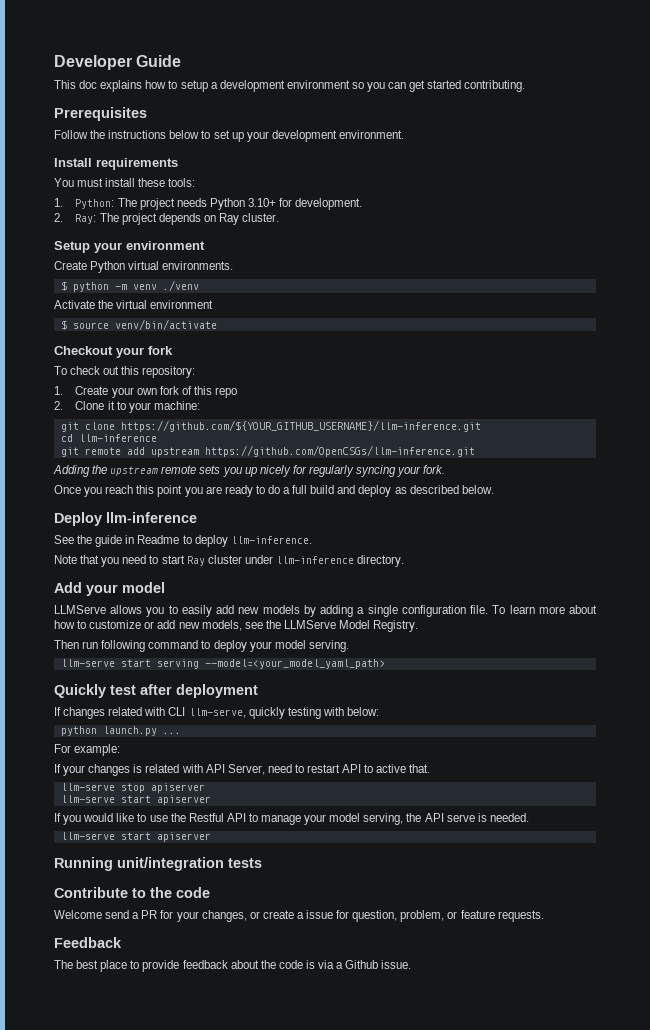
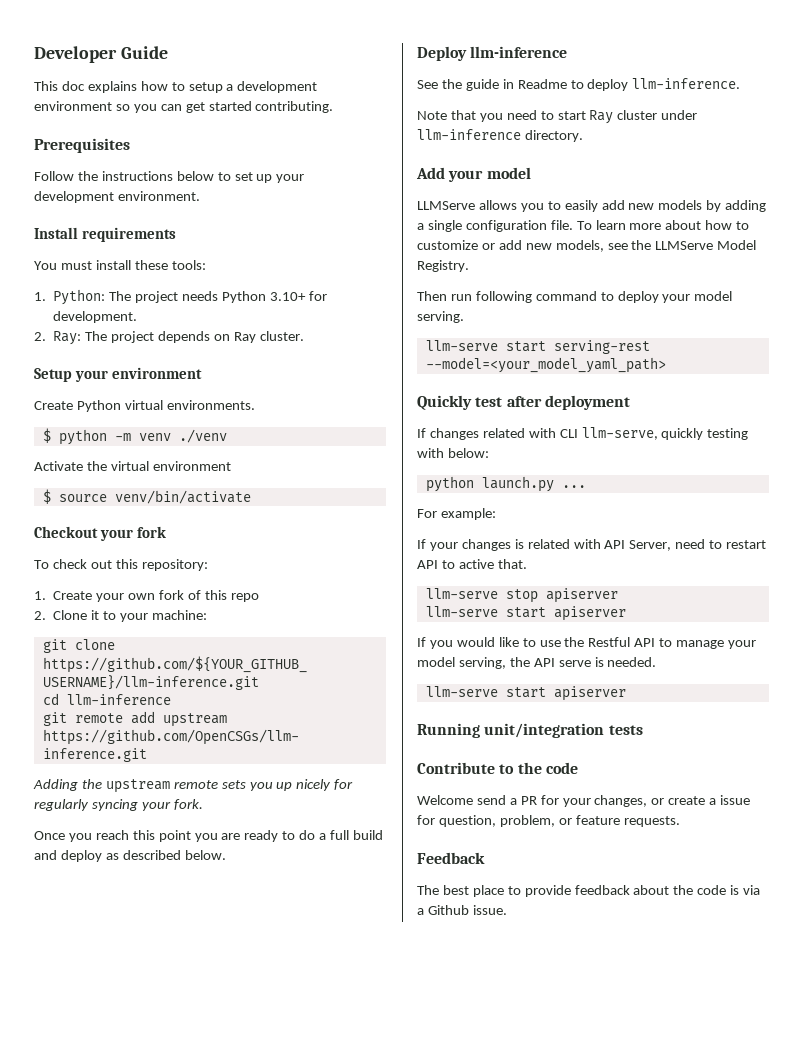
[156,659,199,669] serving -> [553,340,650,354] serving-rest

